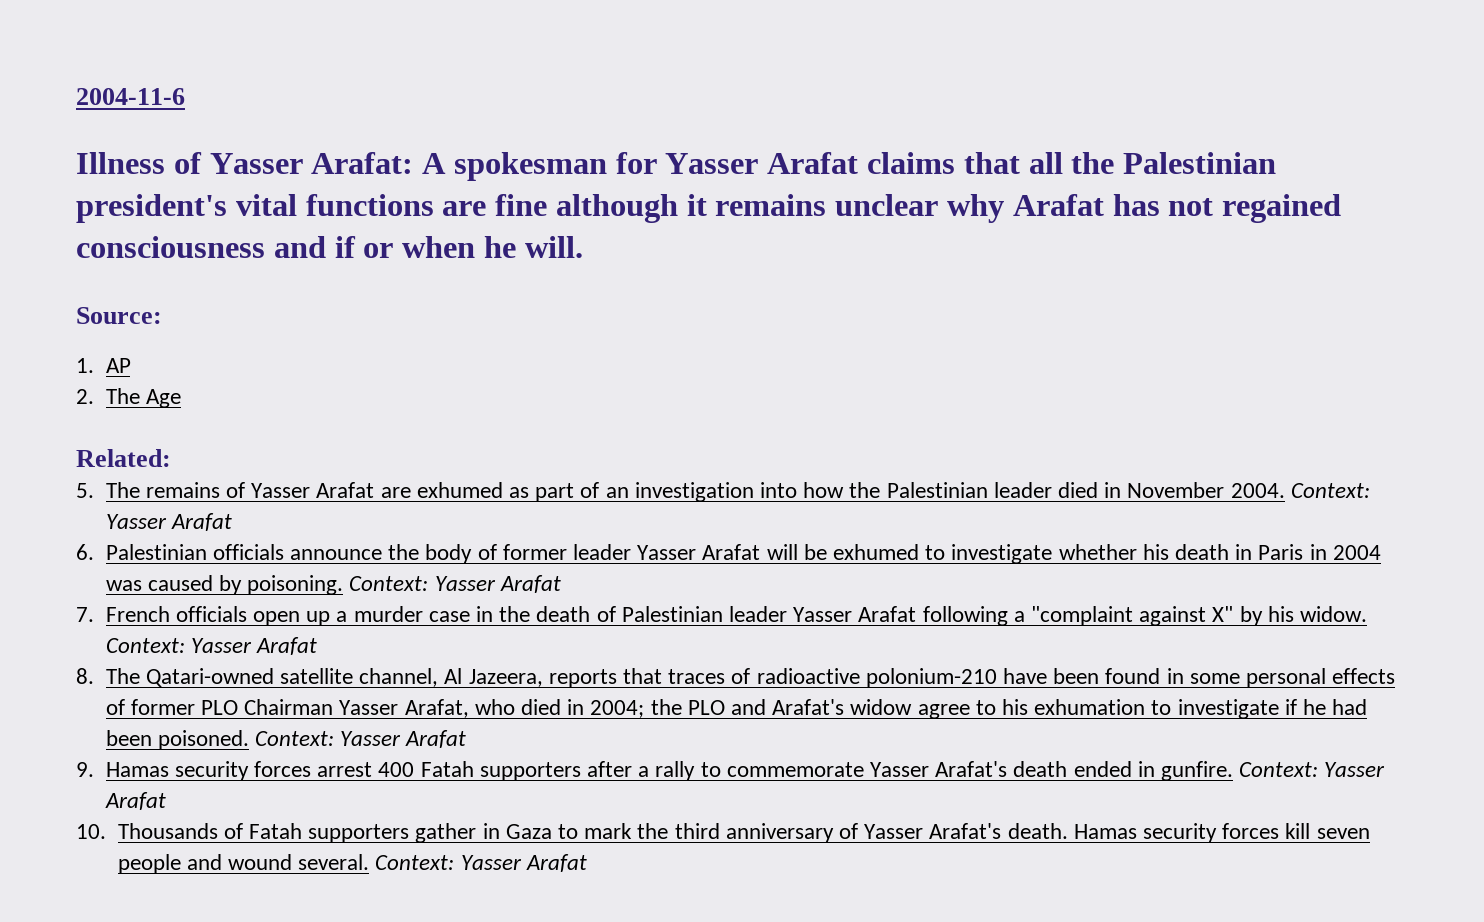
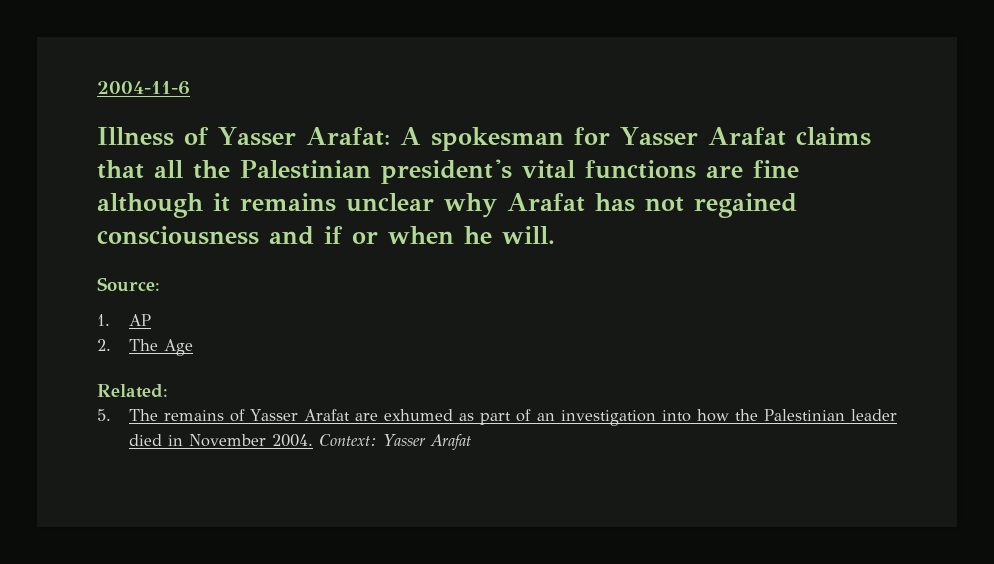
[76,544,1381,564] [105,575,561,595] [76,606,1368,626] [105,637,317,655] [76,668,1396,688] [105,699,1368,719] [105,730,467,750] [76,761,1386,781] [104,792,166,810] [76,823,1370,843] [117,854,587,874] // 6. Palestinian officials announce the body of former leader Yasser Arafat will be exhumed to investigate whether his death in Paris in 2004 was caused by poisoning. Context: Yasser Arafat // 7. French officials open up a murder case in the death of Palestinian leader Yasser Arafat following a "complaint against X" by his widow. Context: Yasser Arafat // 8. The Qatari-owned satellite channel, Al Jazeera, reports that traces of radioactive polonium-210 have been found in some personal effects of former PLO Chairman Yasser Arafat, who died in 2004; the PLO and Arafat's widow agree to his exhumation to investigate if he had been poisoned. Context: Yasser Arafat // 9. Hamas security forces arrest 400 Fatah supporters after a rally to commemorate Yasser Arafat's death ended in gunfire. Context: Yasser Arafat // 10. Thousands of Fatah supporters gather in Gaza to mark the third anniversary of Yasser Arafat's death. Hamas security forces kill seven people and wound several. Context: Yasser Arafat -> (471, 442) none

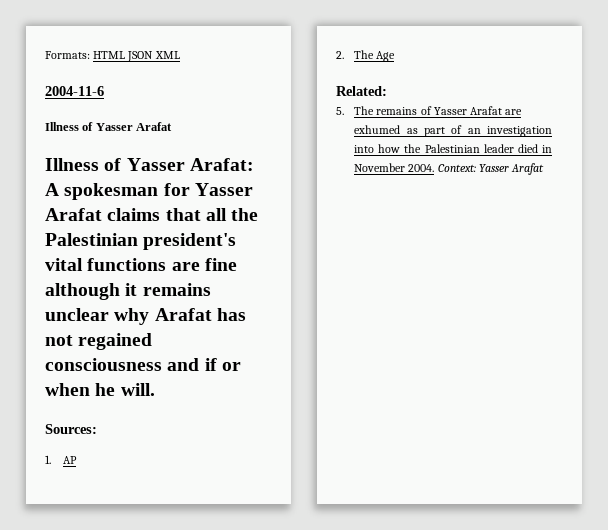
[97,81,190,95] 2004-11-6 -> [45,51,180,62] [45,86,104,96] [45,122,173,131] Formats: HTML JSON XML // 2004-11-6 // Illness of Yasser Arafat
[97,277,160,292] Source: -> [45,424,97,434] Sources:

